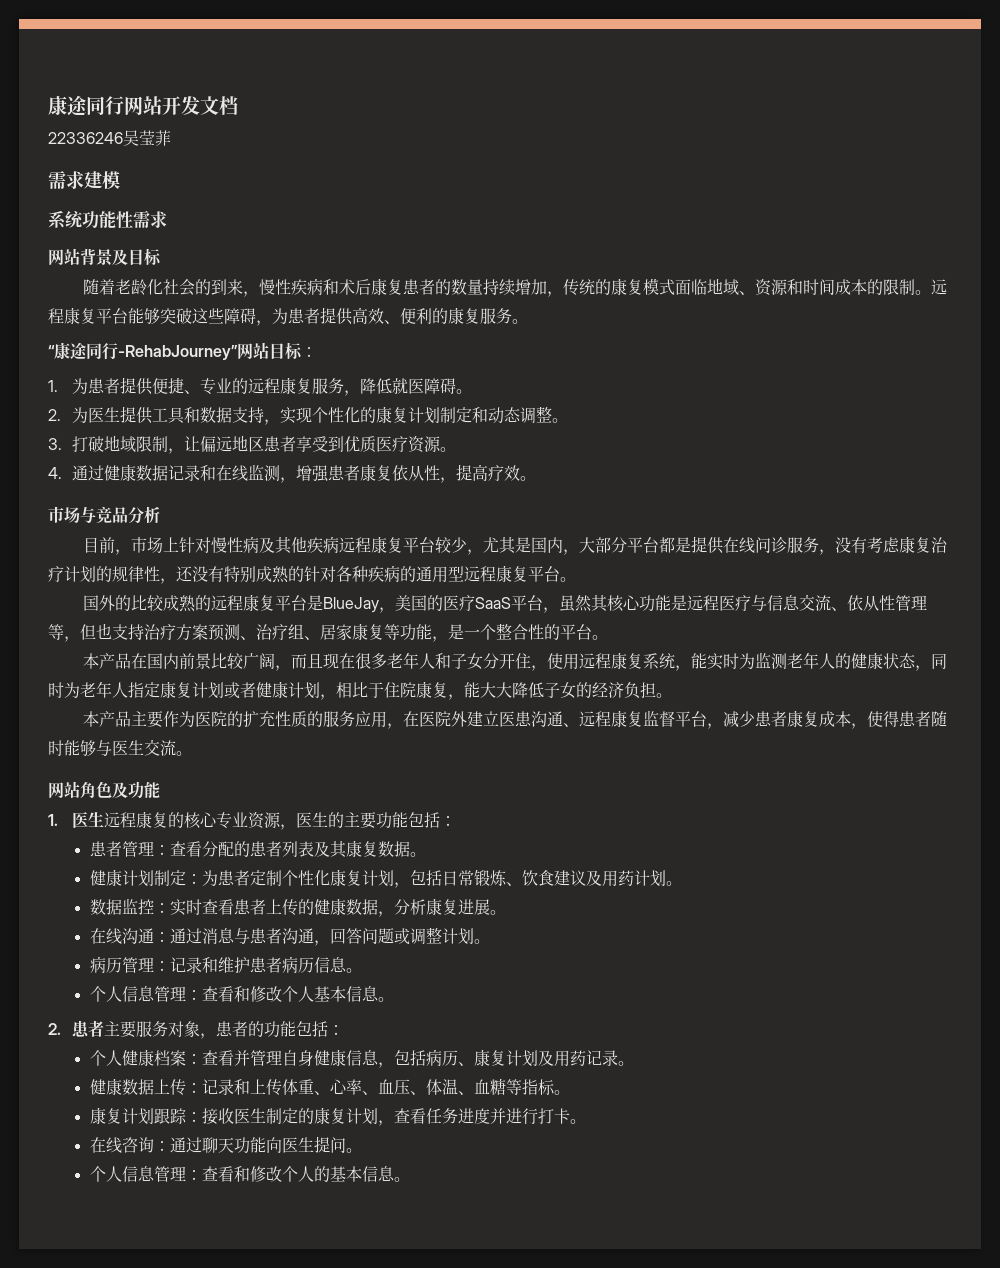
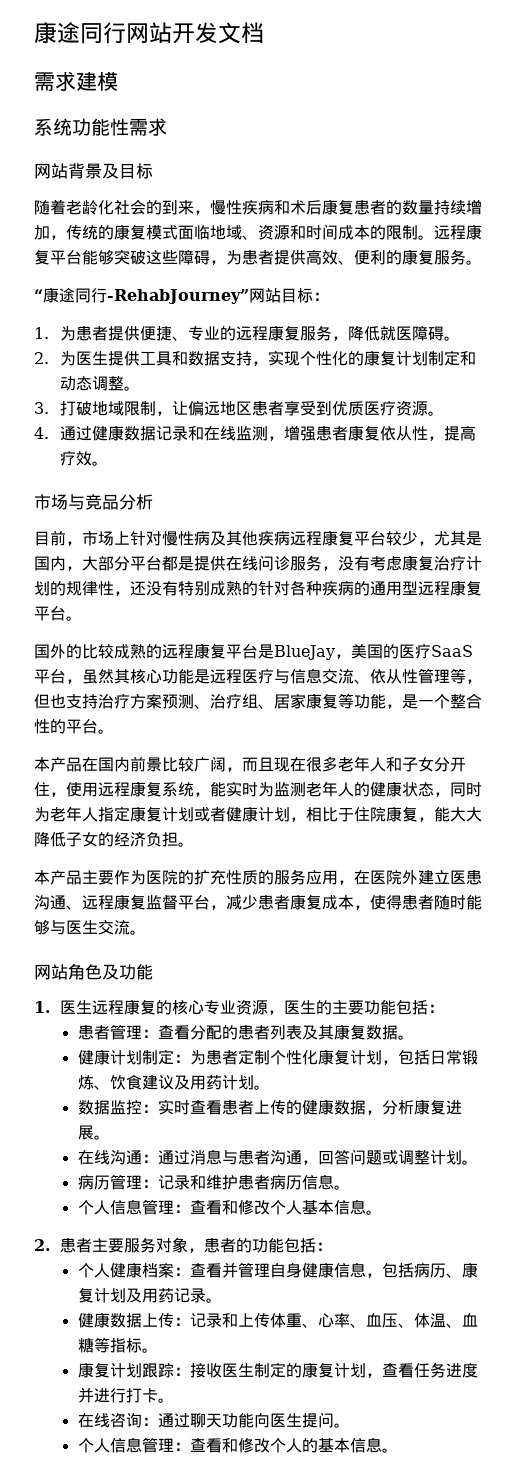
[48,130,171,146] // 22336246吴莹菲 -> (264, 33) none

